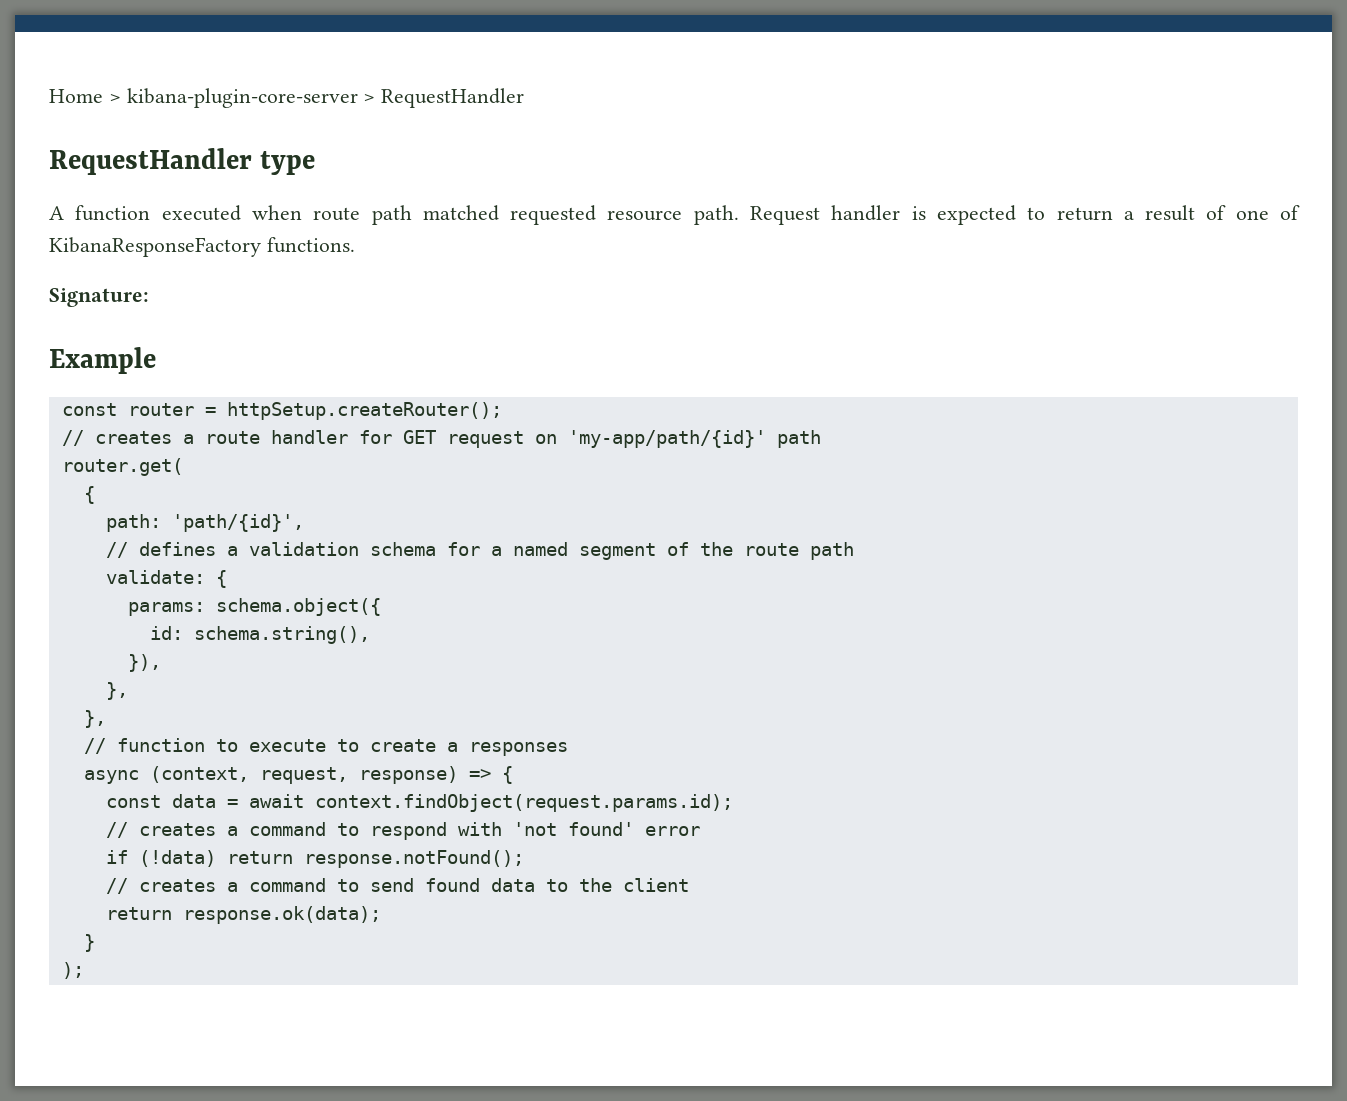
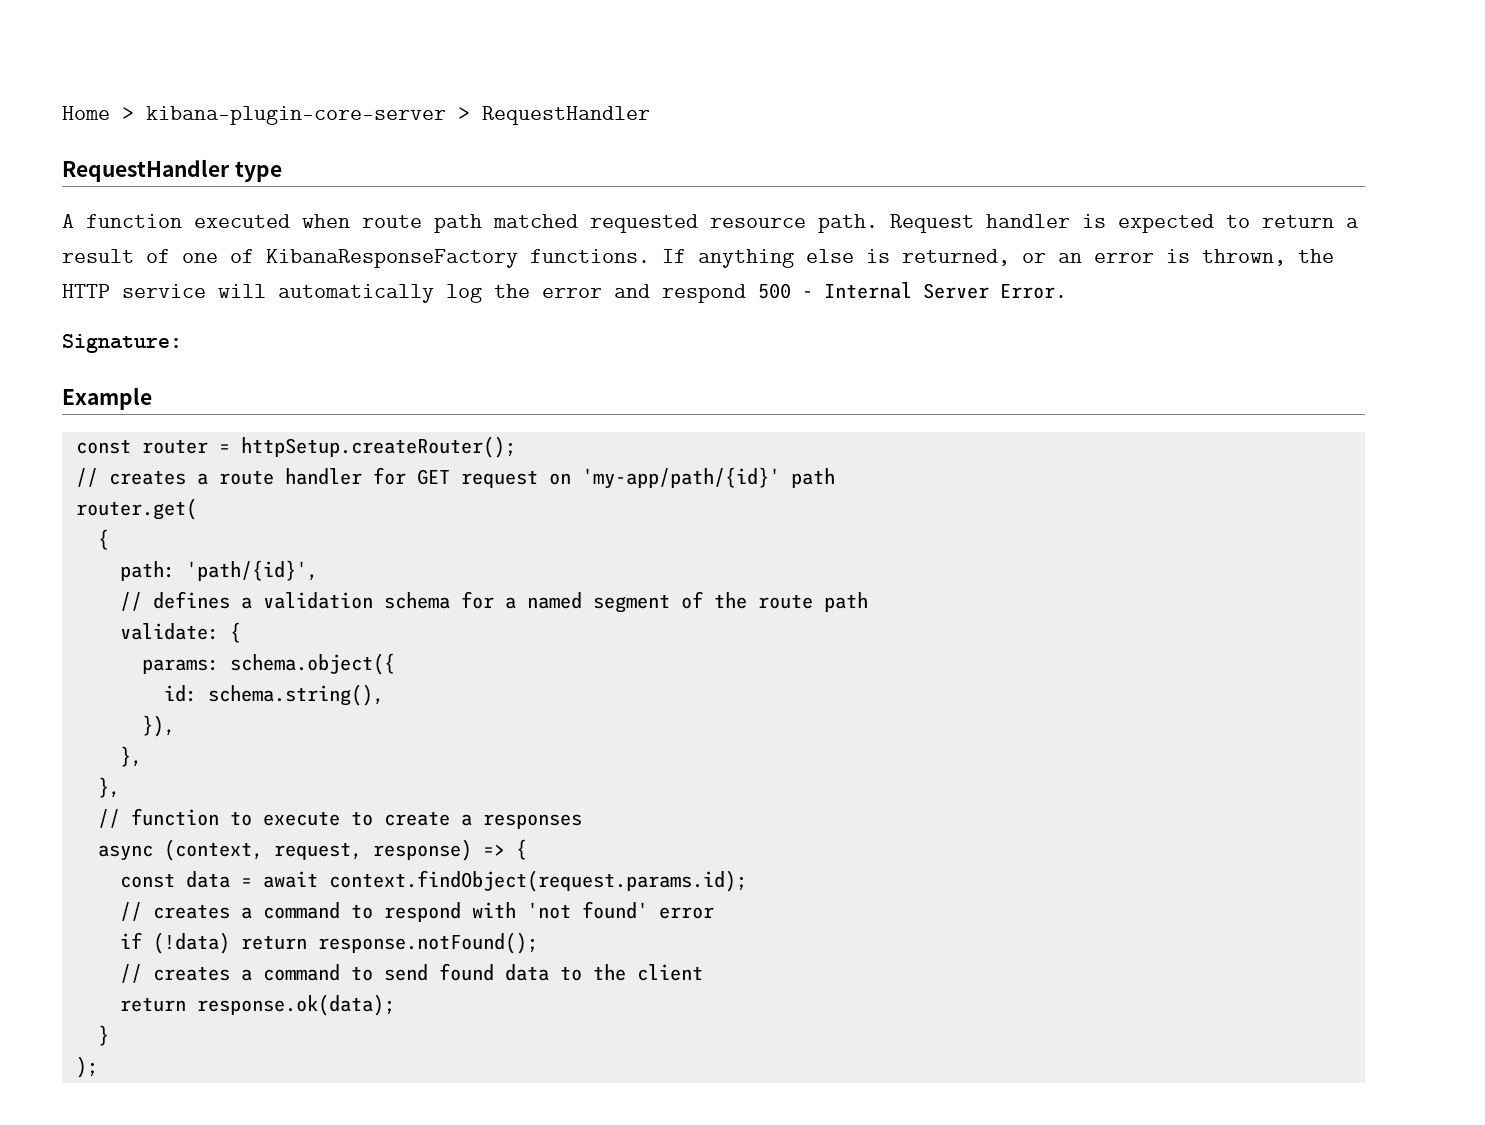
(355, 245) none -> [662,249,1334,268] [62,282,1067,303] If anything else is returned, or an error is thrown, the HTTP service will automatically log the error and respond 500 - Internal Server Error.

